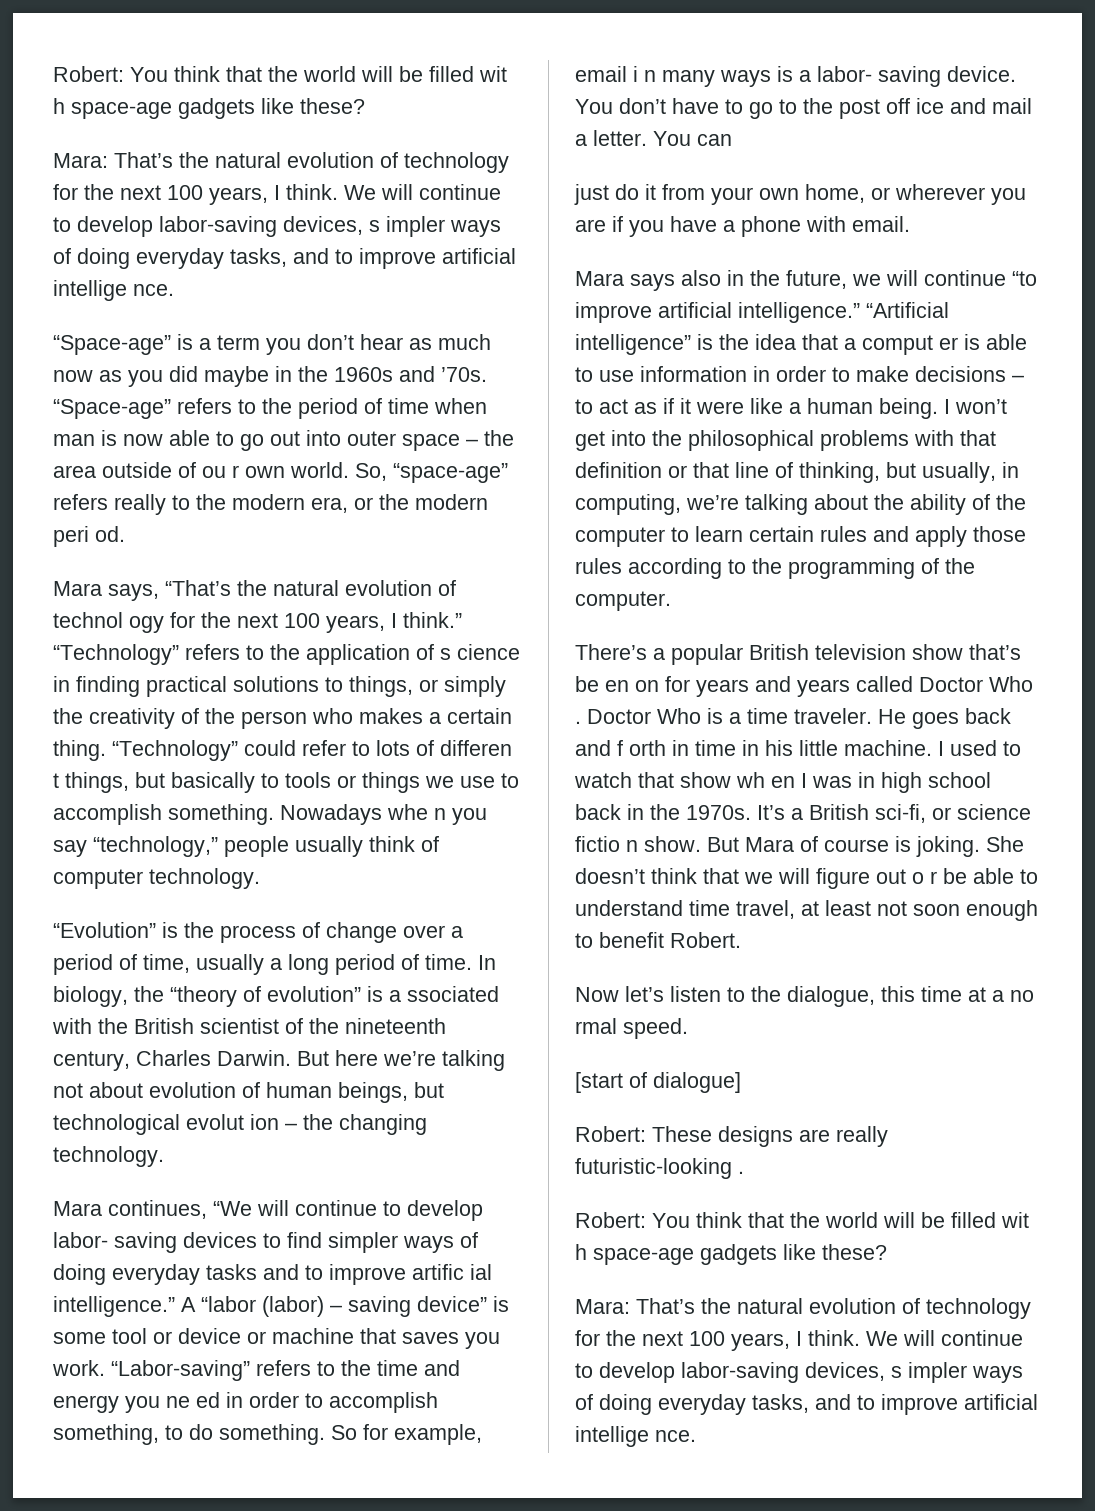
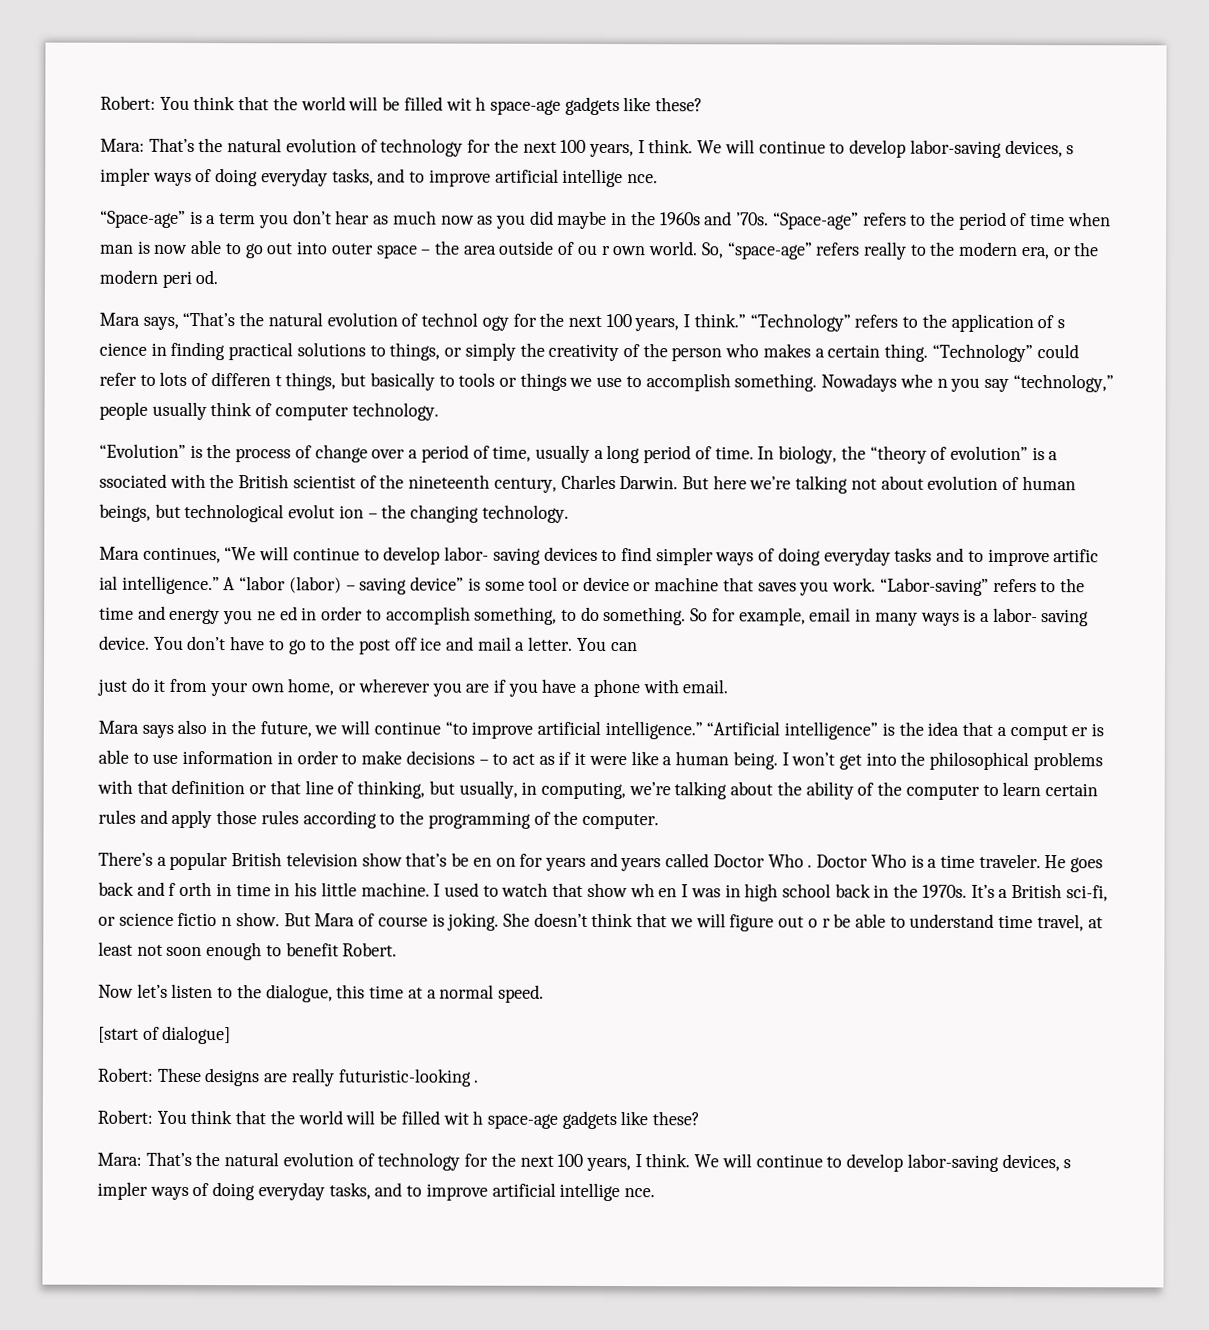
[633,66,656,82] i n -> [855,608,872,622] in
[1010,990,1034,1002] [575,1018,617,1034] no rmal -> [439,984,495,999] normal

